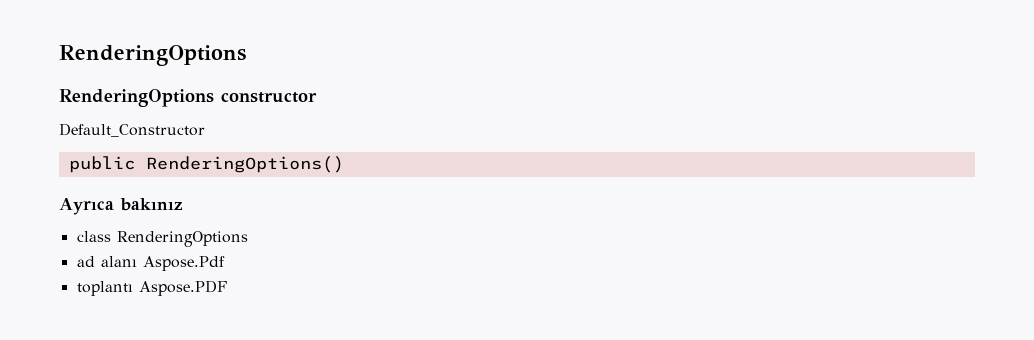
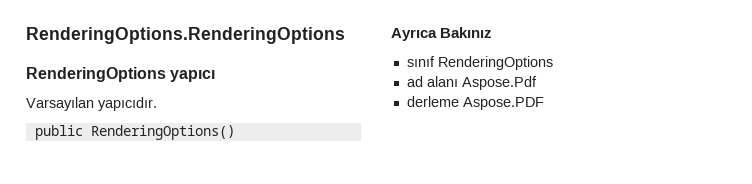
[59,45,246,66] [59,89,317,107] [59,123,205,137] RenderingOptions // RenderingOptions constructor // Default_Constructor -> [26,27,345,44] [26,67,216,82] [26,97,157,111] RenderingOptions.RenderingOptions // RenderingOptions yapıcı // Varsayılan yapıcıdır.
[119,198,182,211] [76,231,111,242] bakınız // class -> [440,27,493,38] [406,56,435,67] Bakınız // sınıf
[76,281,133,296] toplantı -> [406,96,459,107] derleme

